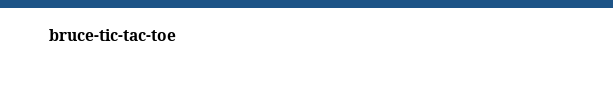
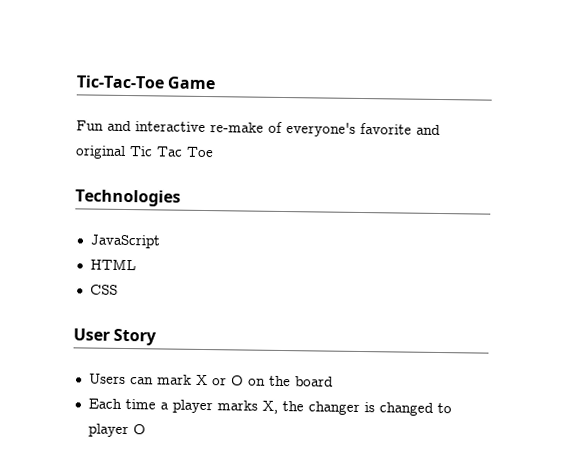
[49,29,176,41] bruce-tic-tac-toe -> [76,75,216,90] [76,120,441,137] [75,145,214,159] [75,189,181,207] [89,234,160,249] [89,258,136,271] [89,284,118,295] [73,328,158,346] [88,373,334,387] [87,398,452,416] [87,423,146,438] Tic-Tac-Toe Game // Fun and interactive re-make of everyone's favorite and original Tic Tac Toe // Technologies // JavaScript // HTML // CSS // User Story // Users can mark X or O on the board // Each time a player marks X, the changer is changed to player O

